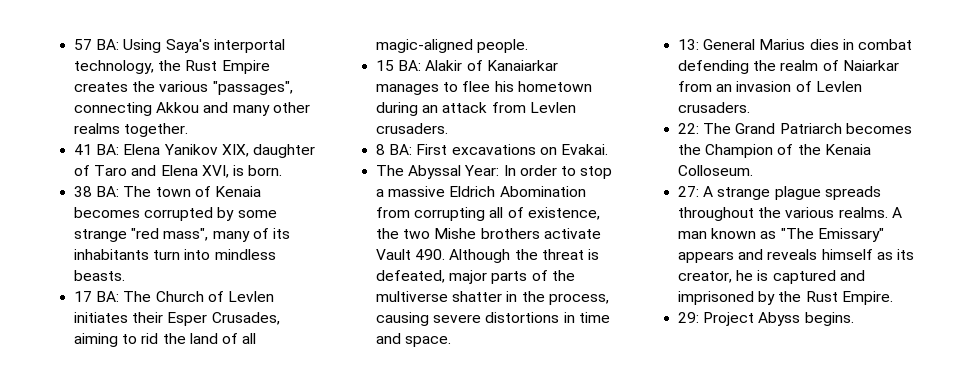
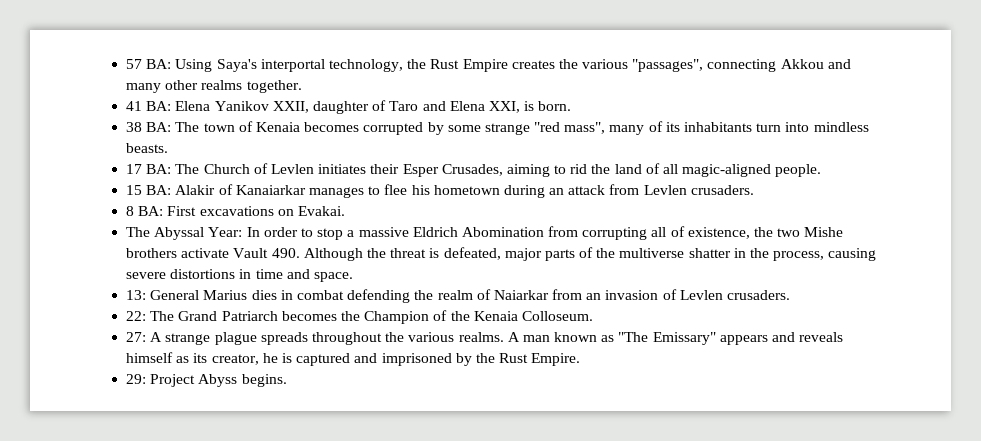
[221,144,249,157] XIX, -> [272,101,309,113] XXII,
[201,165,229,178] XVI, -> [488,101,520,113] XXI,

